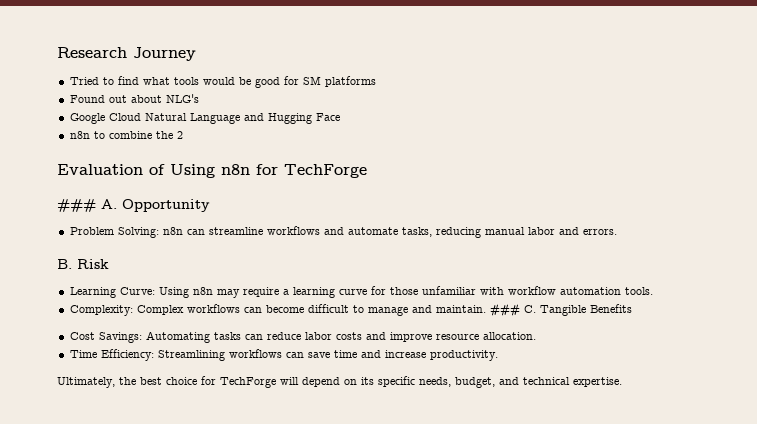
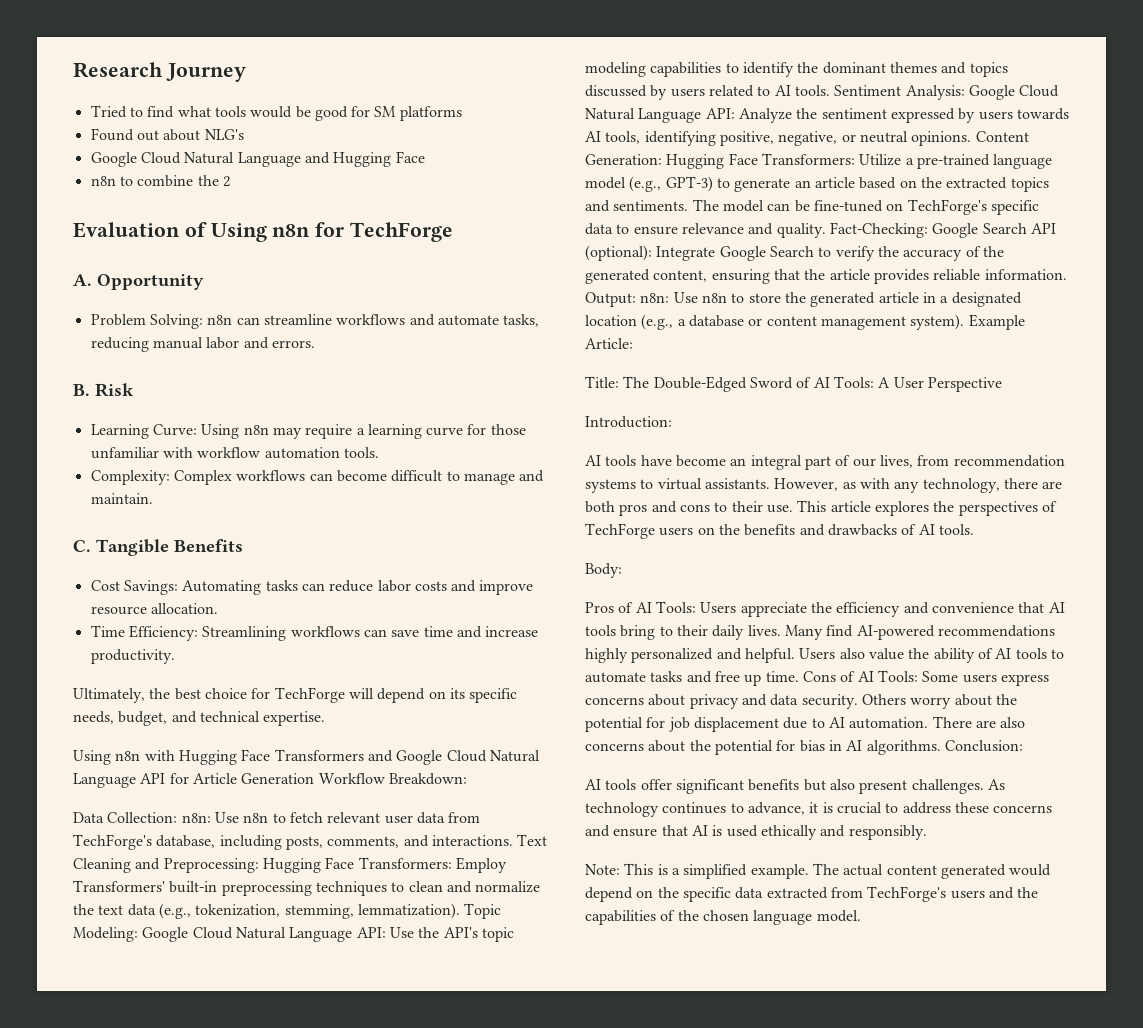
[57,199,96,212] ### -> (454, 232) none
[489,303,520,317] ### -> (153, 498) //
(622, 382) none -> [73,749,540,765] [73,773,467,788] [73,812,481,824] [73,834,548,850] [73,857,507,873] [73,880,541,896] [73,903,502,919] [73,927,514,942] [585,62,1008,77] [585,85,1060,100] [585,108,1069,123] [585,131,1029,146] [585,153,1053,169] [585,176,1049,192] [585,199,1039,215] [585,222,1056,238] [585,245,1004,261] [585,269,1067,284] [585,292,1022,307] [585,314,1025,330] [585,338,633,349] [585,376,1002,392] [585,416,672,428] [585,455,1065,470] [585,478,1063,493] [585,500,1057,516] [585,523,974,539] [585,563,622,578] [585,601,1065,617] [585,625,1055,640] [585,648,1064,663] [585,670,1049,686] [585,694,1017,709] [585,716,1026,732] [585,740,1023,755] [585,779,1005,794] [585,802,1053,817] [585,825,927,840] [585,863,1052,879] [585,886,1039,902] [585,910,861,925] // Using n8n with Hugging Face Transformers and Google Cloud Natural Language API for Article Generation Workflow Breakdown: // Data Collection: n8n: Use n8n to fetch relevant user data from TechForge's database, including posts, comments, and interactions. Text Cleaning and Preprocessing: Hugging Face Transformers: Employ Transformers' built-in preprocessing techniques to clean and normalize the text data (e.g., tokenization, stemming, lemmatization). Topic Modeling: Google Cloud Natural Language API: Use the API's topic modeling capabilities to identify the dominant themes and topics discussed by users related to AI tools. Sentiment Analysis: Google Cloud Natural Language API: Analyze the sentiment expressed by users towards AI tools, identifying positive, negative, or neutral opinions. Content Generation: Hugging Face Transformers: Utilize a pre-trained language model (e.g., GPT-3) to generate an article based on the extracted topics and sentiments. The model can be fine-tuned on TechForge's specific data to ensure relevance and quality. Fact-Checking: Google Search API (optional): Integrate Google Search to verify the accuracy of the generated content, ensuring that the article provides reliable information. Output: n8n: Use n8n to store the generated article in a designated location (e.g., a database or content management system). Example Article: // Title: The Double-Edged Sword of AI Tools: A User Perspective // Introduction: // AI tools have become an integral part of our lives, from recommendation systems to virtual assistants. However, as with any technology, there are both pros and cons to their use. This article explores the perspectives of TechForge users on the benefits and drawbacks of AI tools. // Body: // Pros of AI Tools: Users appreciate the efficiency and convenience that AI tools bring to their daily lives. Many find AI-powered recommendations highly personalized and helpful. Users also value the ability of AI tools to automate tasks and free up time. Cons of AI Tools: Some users express concerns about privacy and data security. Others worry about the potential for job displacement due to AI automation. There are also concerns about the potential for bias in AI algorithms. Conclusion: // AI tools offer significant benefits but also present challenges. As technology continues to advance, it is crucial to address these concerns and ensure that AI is used ethically and responsibly. // Note: This is a simplified example. The actual content generated would depend on the specific data extracted from TechForge's users and the capabilities of the chosen language model.

